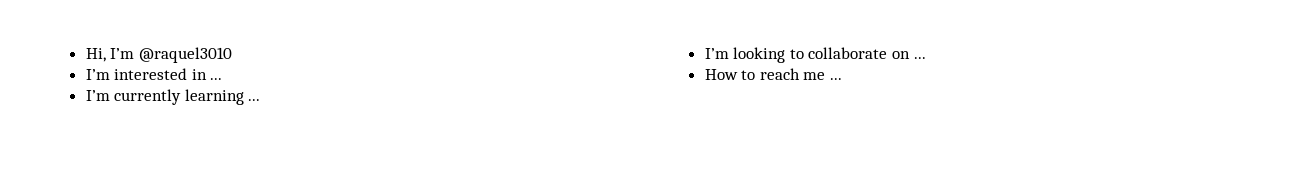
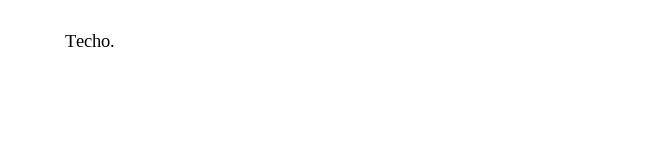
[85,47,232,63] [85,68,223,80] [85,89,261,105] [704,47,926,63] [704,68,843,80] Hi, I’m @raquel3010 // I’m interested in ... // I’m currently learning ... // I’m looking to collaborate on ... // How to reach me ... -> [65,34,115,47] Techo.

